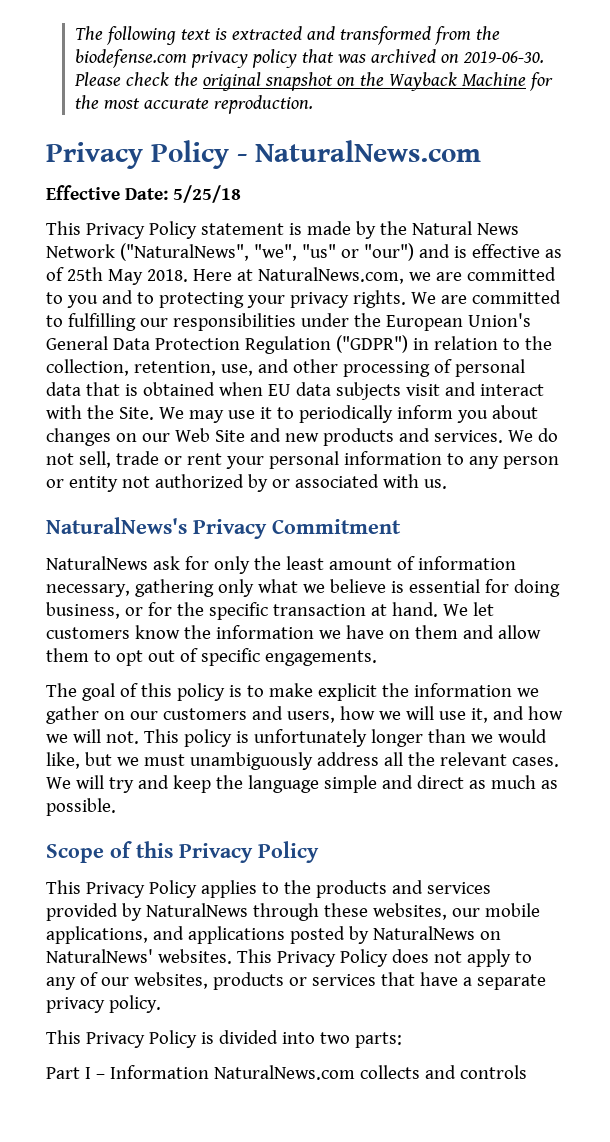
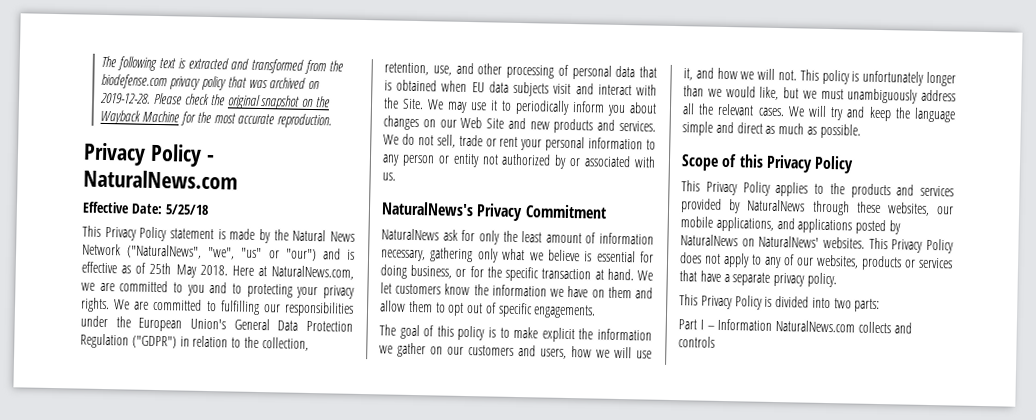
[463,51,545,63] 2019-06-30. -> [99,92,152,104] 2019-12-28.

